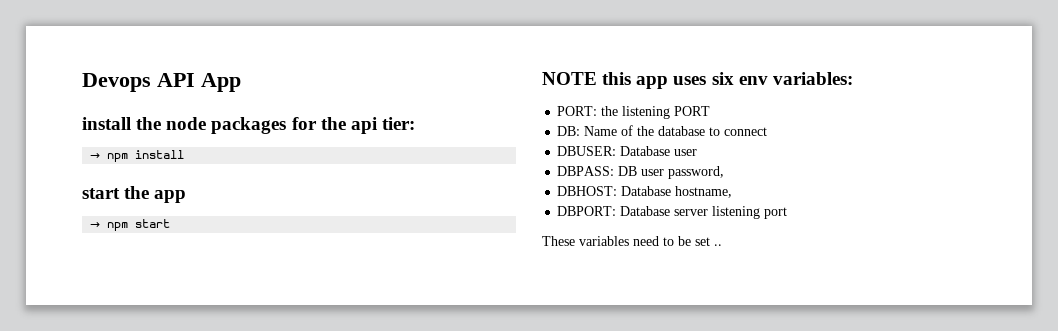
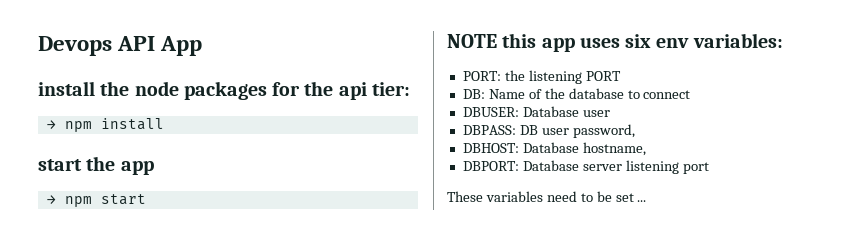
[714,244,722,246] .. -> [637,200,647,202] ...

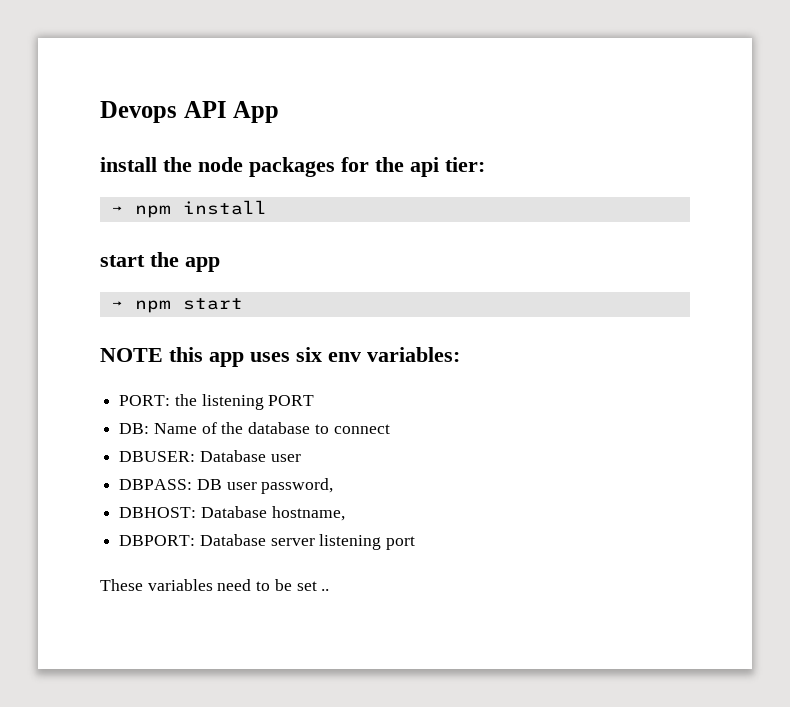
[637,200,647,202] ... -> [321,589,330,591] ..

